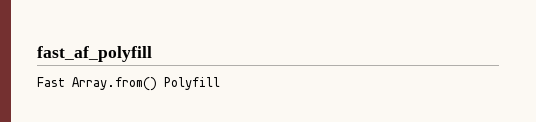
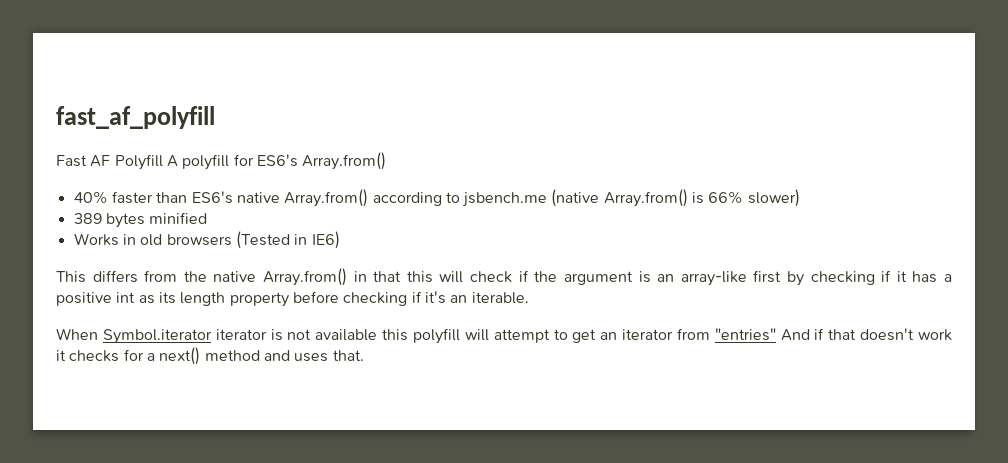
[72,77,220,91] Array.from() Polyfill -> [90,152,387,170] [73,189,800,207] [73,212,208,228] [73,231,340,249] [56,268,952,286] [56,291,529,307] [56,328,953,344] [56,347,364,365] AF Polyfill A polyfill for ES6's Array.from() // 40% faster than ES6's native Array.from() according to jsbench.me (native Array.from() is 66% slower) // 389 bytes minified // Works in old browsers (Tested in IE6) // This differs from the native Array.from() in that this will check if the argument is an array-like first by checking if it has a positive int as its length property before checking if it's an iterable. // When Symbol.iterator iterator is not available this polyfill will attempt to get an iterator from "entries" And if that doesn't work it checks for a next() method and uses that.

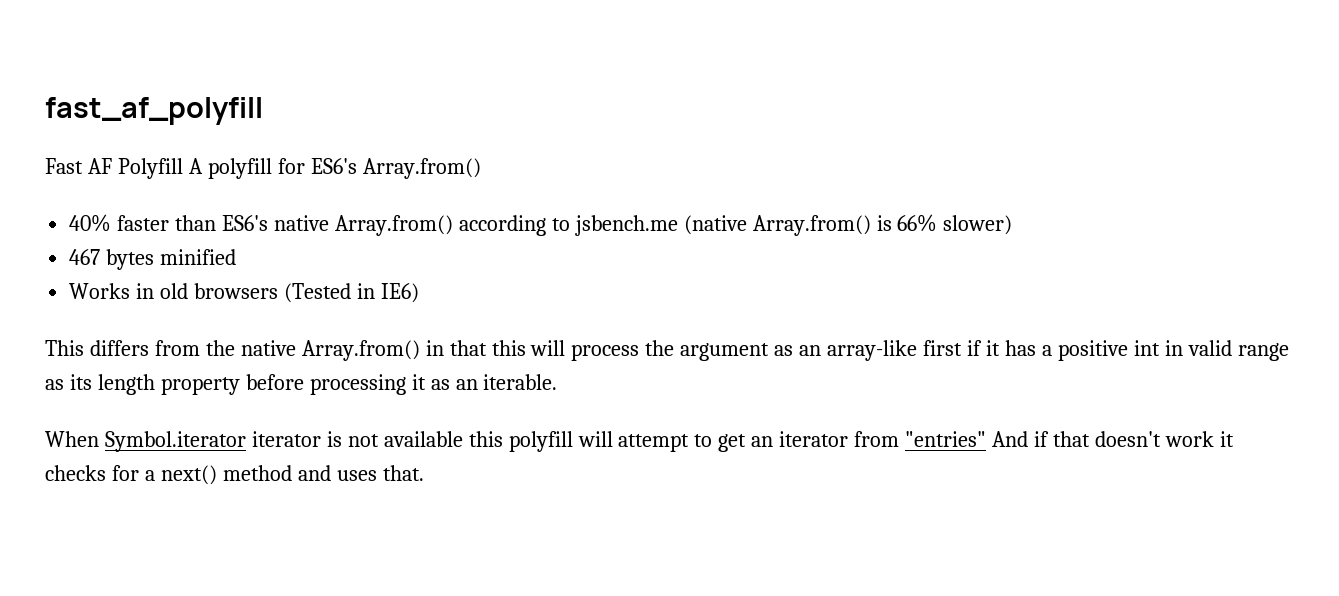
[73,213,102,224] 389 -> [69,249,101,265] 467
[470,270,529,283] check if -> [571,344,640,361] process
[638,271,651,283] is -> [774,345,794,356] as
[786,271,875,286] by checking -> (963, 348) none
(136, 297) none -> [1164,340,1289,361] in valid range
[343,291,446,306] checking if it's -> [309,374,450,395] processing it as

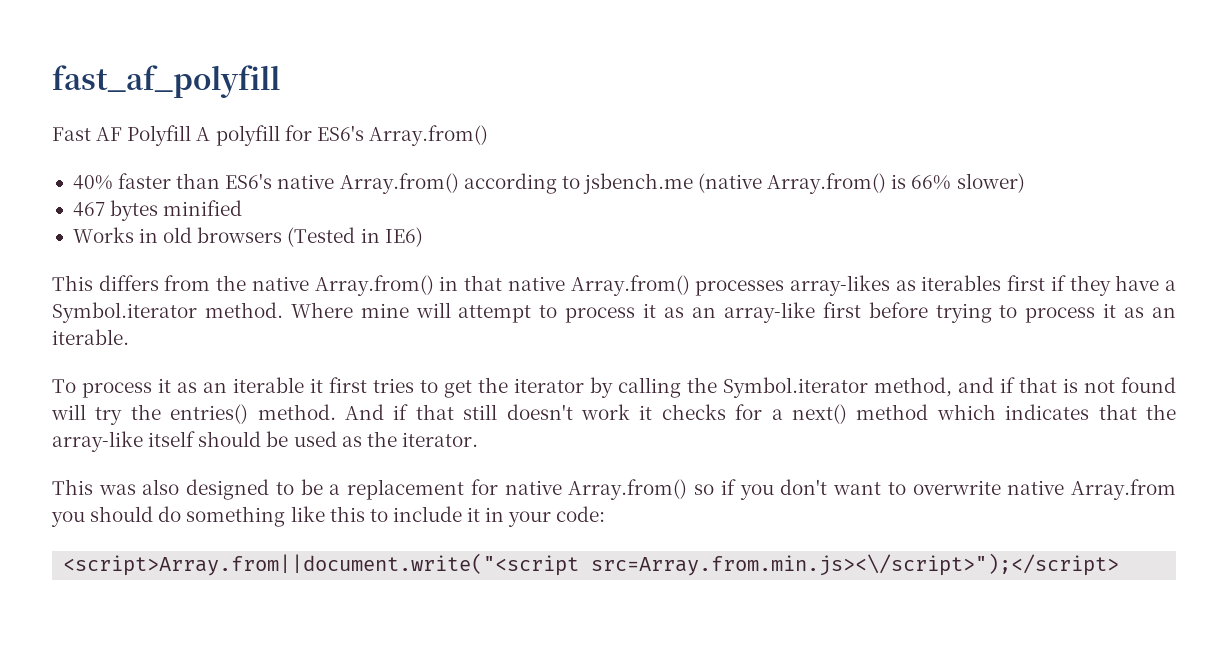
[491,340,1289,361] [45,374,558,395] [45,431,987,452] this will process the argument as an array-like first if it has a positive int in valid range as its length property before processing it as an iterable. // When Symbol.iterator iterator is not available this polyfill will attempt to get an iterator from "entries" -> [507,275,1176,296] [52,302,1177,323] [52,329,129,345] [52,377,1176,398] [51,404,336,425] native Array.from() processes array-likes as iterables first if they have a Symbol.iterator method. Where mine will attempt to process it as an array-like first before trying to process it as an iterable. // To process it as an iterable it first tries to get the iterator by calling the Symbol.iterator method, and if that is not found will try the entries() method.
(1090, 439) none -> [463,404,498,420] still
[297,465,424,481] and uses that. -> [936,404,1176,420] [52,431,478,452] [52,479,1176,500] [51,506,606,527] [63,553,1120,576] which indicates that the array-like itself should be used as the iterator. // This was also designed to be a replacement for native Array.from() so if you don't want to overwrite native Array.from you should do something like this to include it in your code: // <script>Array.from||document.write("<script src=Array.from.min.js><\/script>");</script>

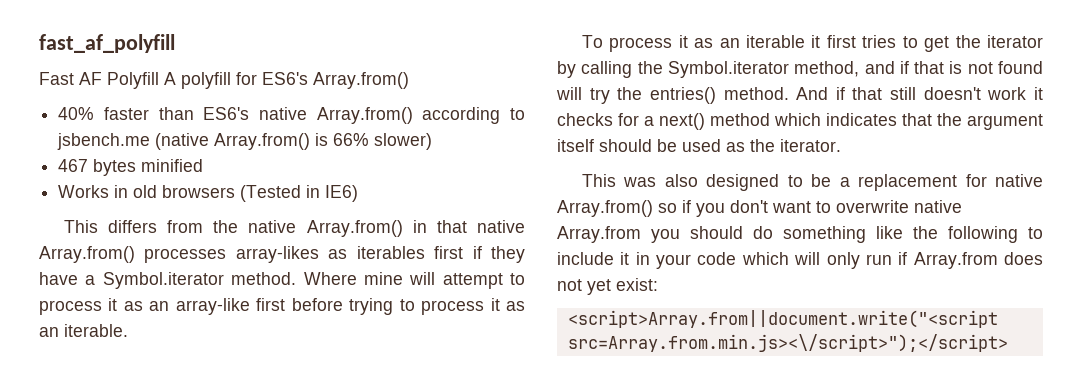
[52,431,143,452] array-like -> [967,114,1043,130] argument
[329,506,365,522] this -> [913,226,1018,243] the following
[556,506,606,522] code: -> [697,252,1043,269] [557,278,658,295] code which will only run if Array.from does not yet exist:

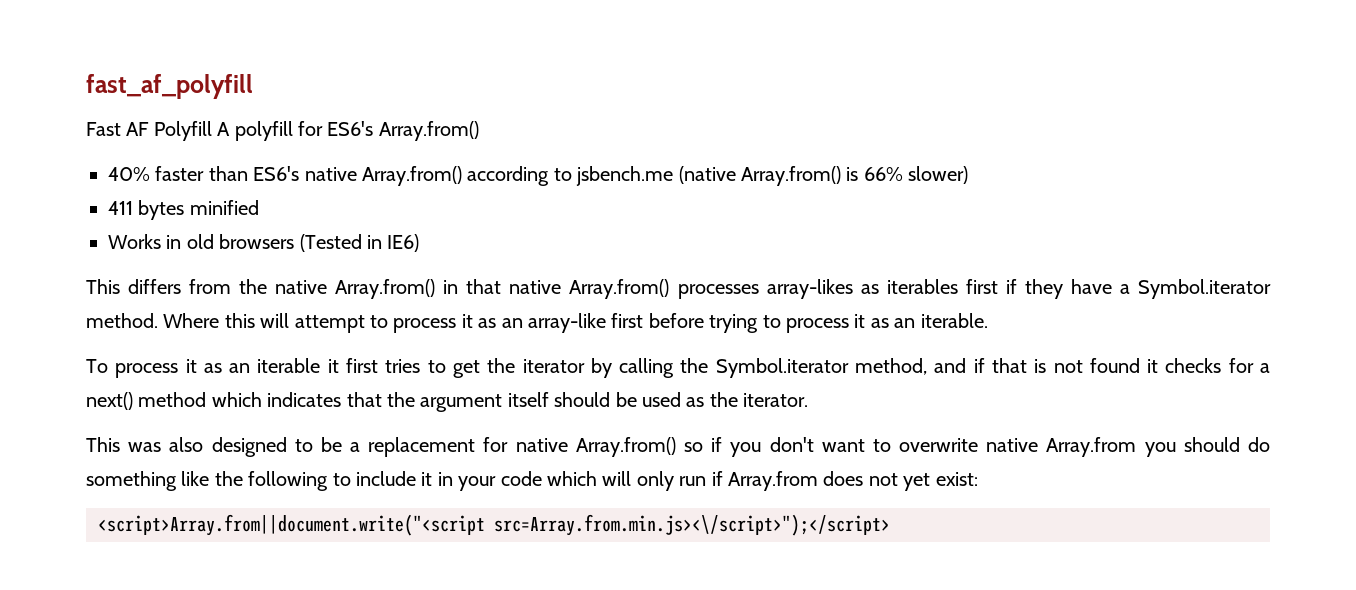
[58,159,89,172] 467 -> [108,201,133,215] 411
[363,272,403,285] mine -> [224,313,255,328] this
[556,87,1027,104] will try the entries() method. And if that still doesn't work -> (1140, 365) none

